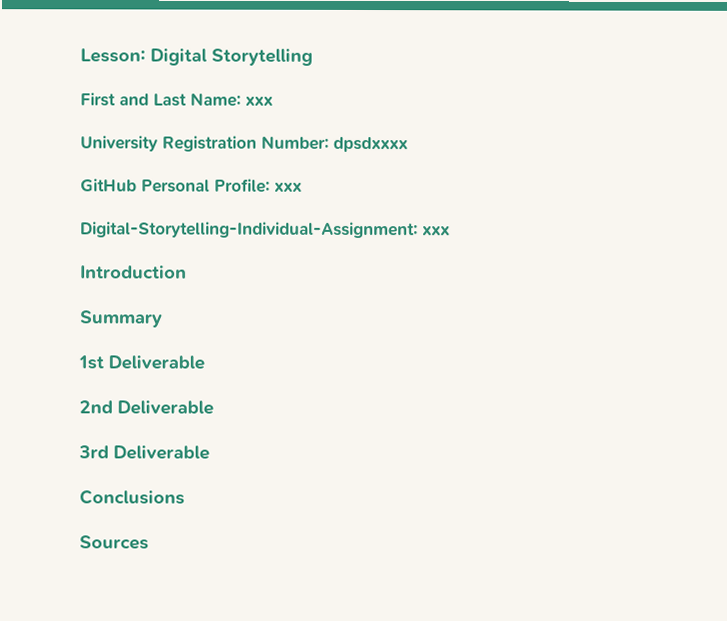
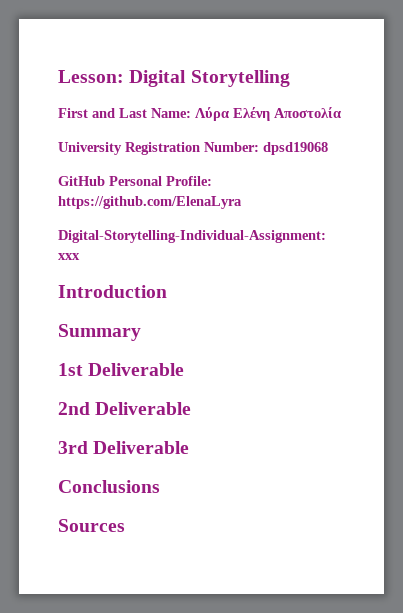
[245,96,273,106] xxx -> [195,107,341,121] Λύρα Ελένη Αποστολία
[333,136,408,153] dpsdxxxx -> [263,142,328,155] dpsd19068
[274,182,302,192] xxx -> [58,196,242,209] https://github.com/ElenaLyra

